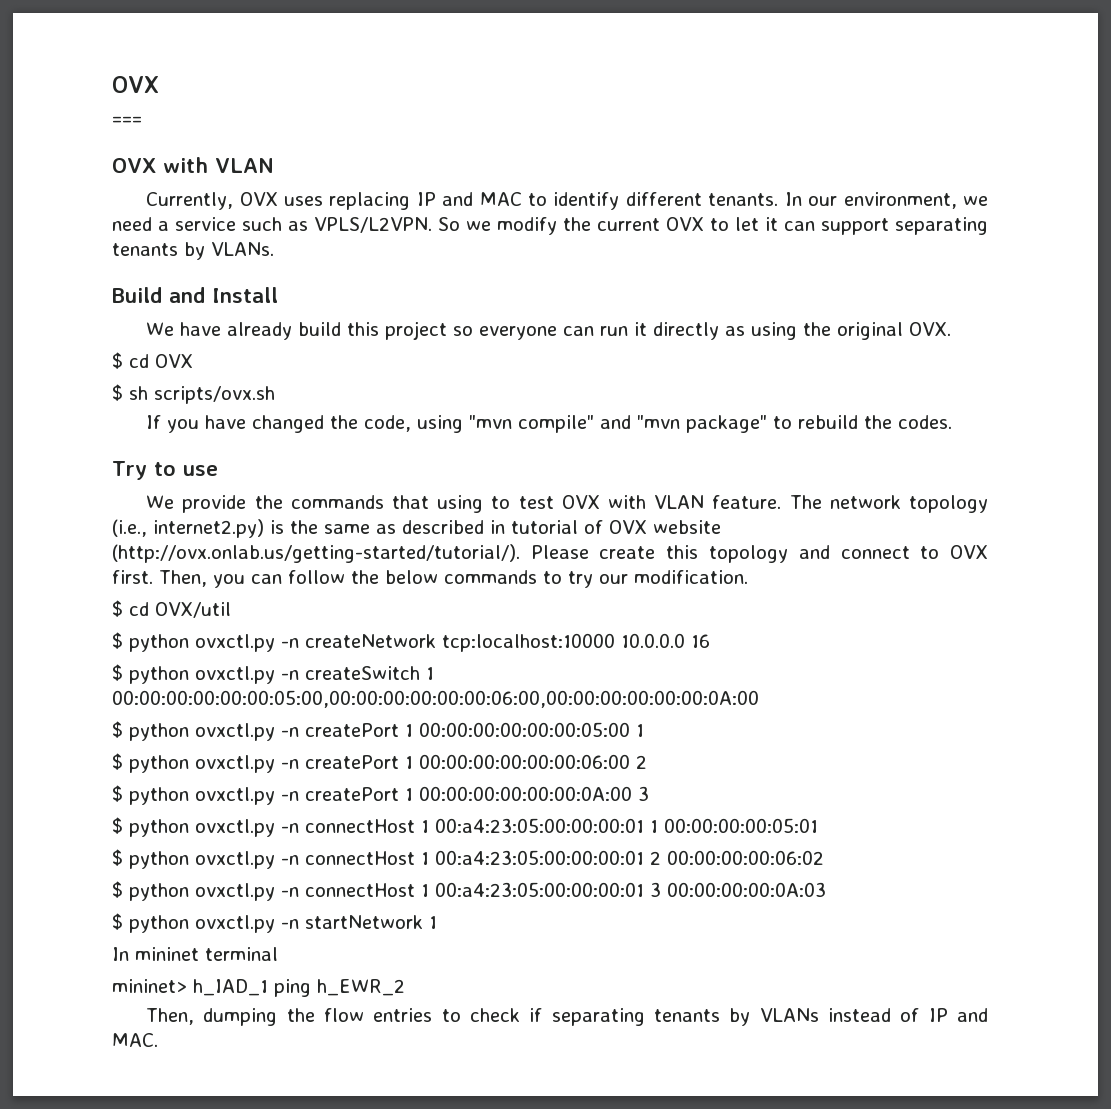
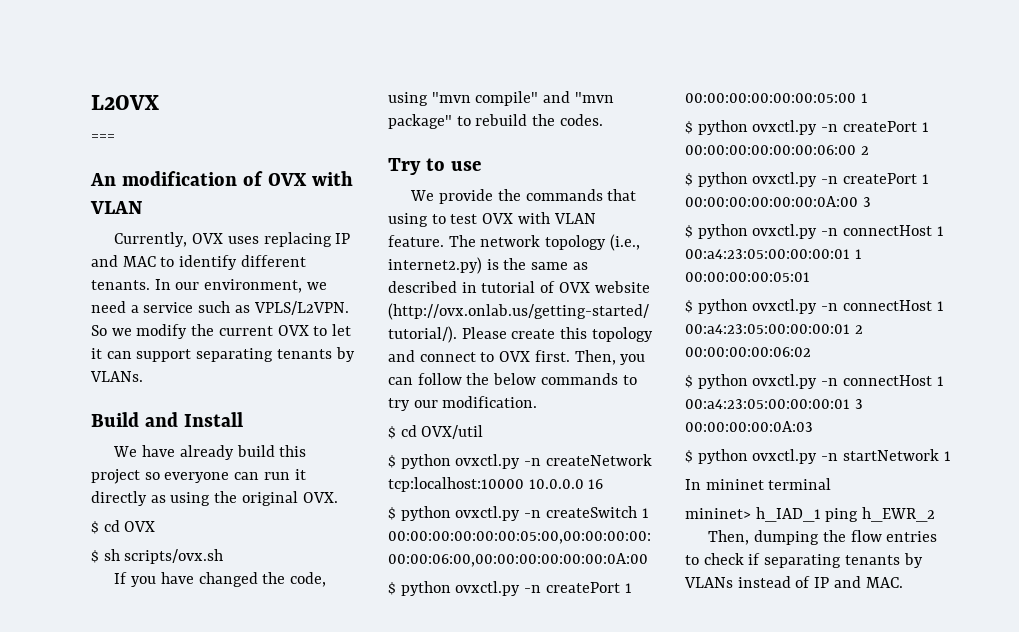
[112,76,159,93] OVX -> [91,95,159,110] L2OVX
(142, 121) none -> [90,171,263,186] An modification of

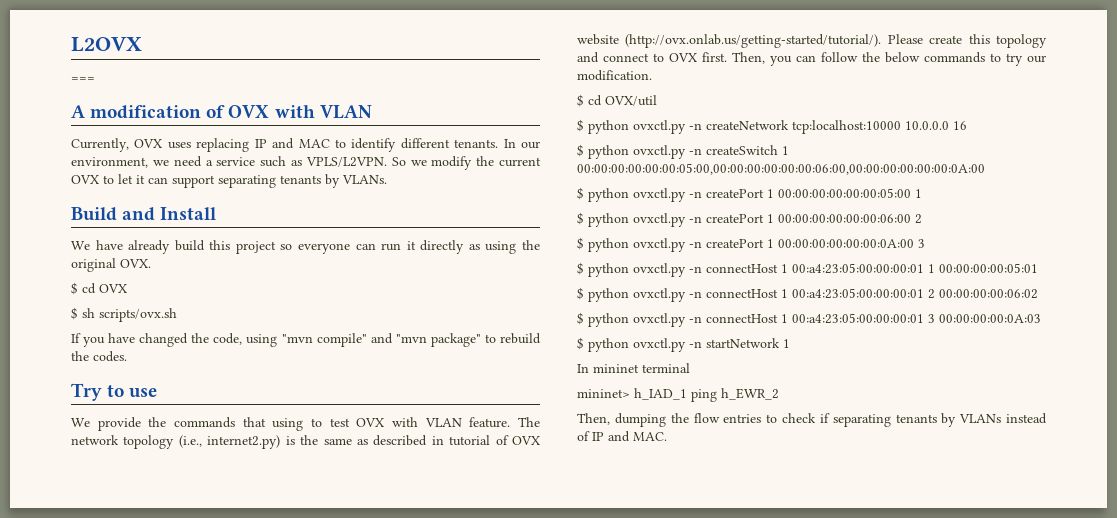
[90,173,116,186] An -> [71,105,85,118] A

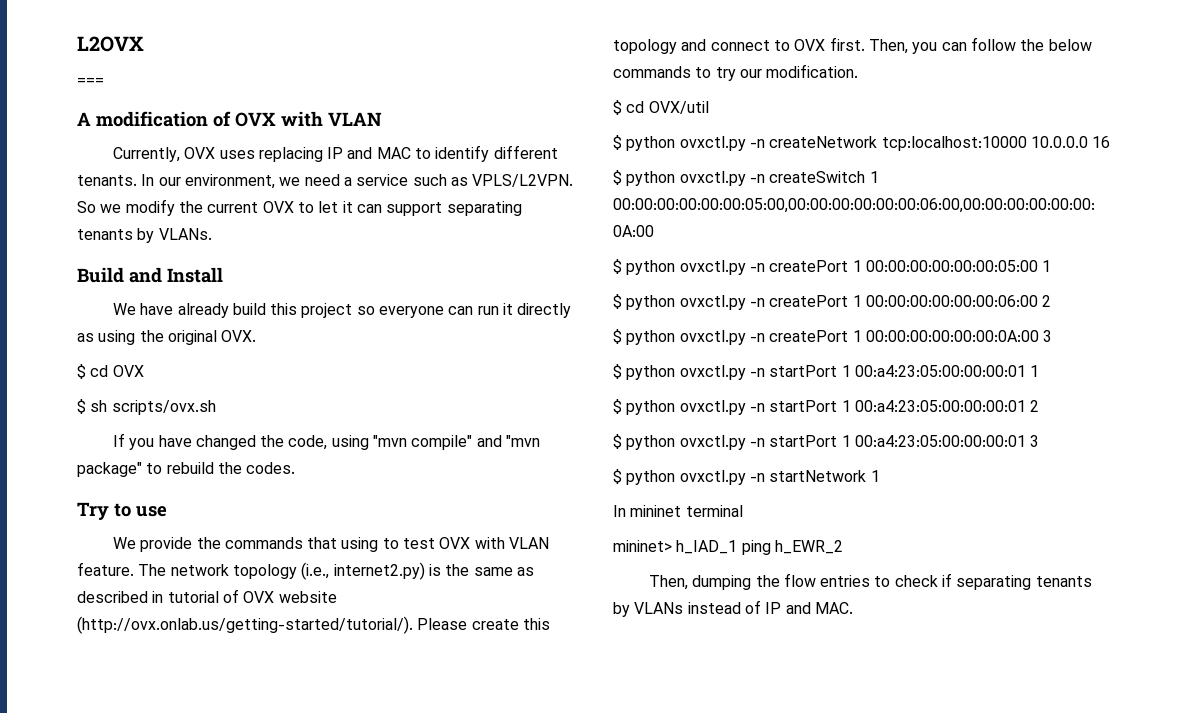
[706,264,778,273] connectHost -> [769,365,838,377] startPort
[939,263,1038,273] [577,287,778,302] 00:00:00:00:05:01 // $ python ovxctl.py -n connectHost -> [613,399,838,415] // $ python ovxctl.py -n startPort
[939,289,1038,299] [577,312,778,327] 00:00:00:00:06:02 // $ python ovxctl.py -n connectHost -> [613,434,838,450] // $ python ovxctl.py -n startPort
[939,314,1041,323] 00:00:00:00:0A:03 -> (1040, 441) none

